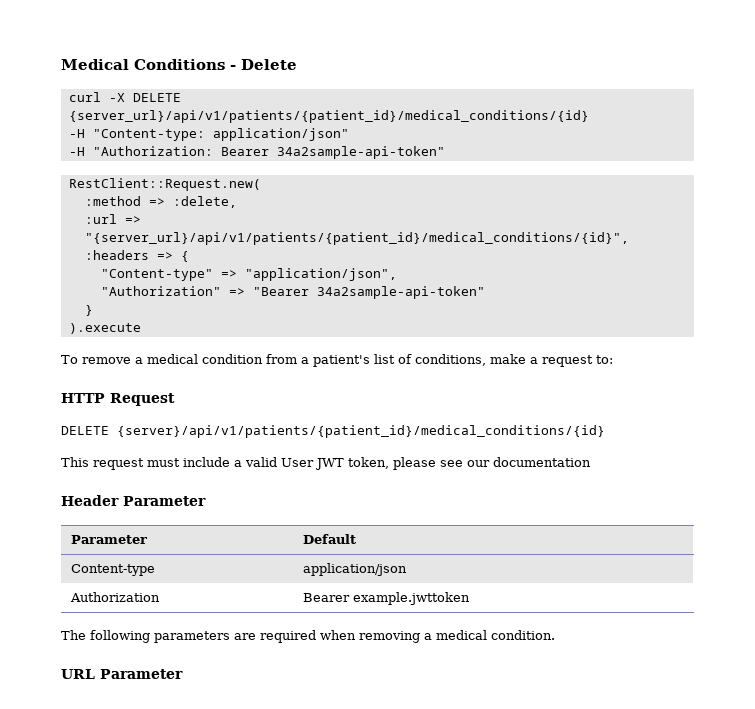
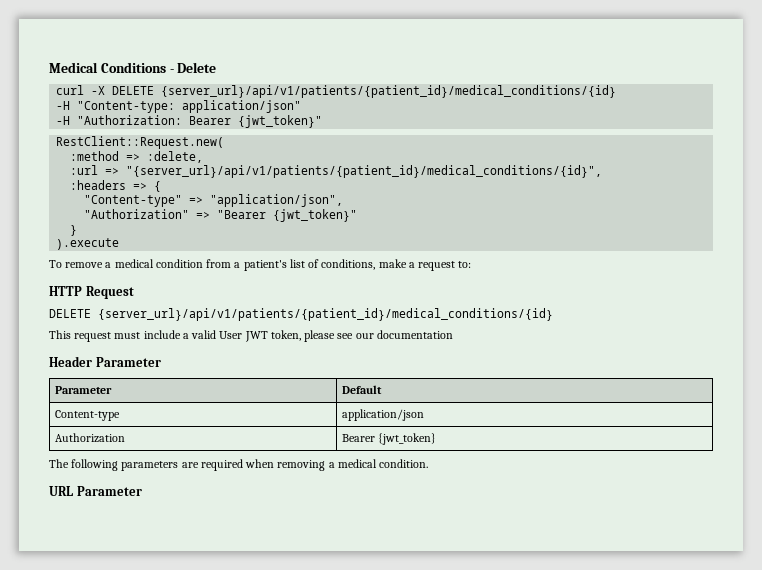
[276,146,445,159] 34a2sample-api-token" -> [238,115,323,128] {jwt_token}"
[316,286,485,299] 34a2sample-api-token" -> [273,209,358,222] {jwt_token}"
[117,425,605,438] {server}/api/v1/patients/{patient_id}/medical_conditions/{id} -> [98,308,553,321] {server_url}/api/v1/patients/{patient_id}/medical_conditions/{id}
[352,592,470,605] example.jwttoken -> [378,433,437,445] {jwt_token}

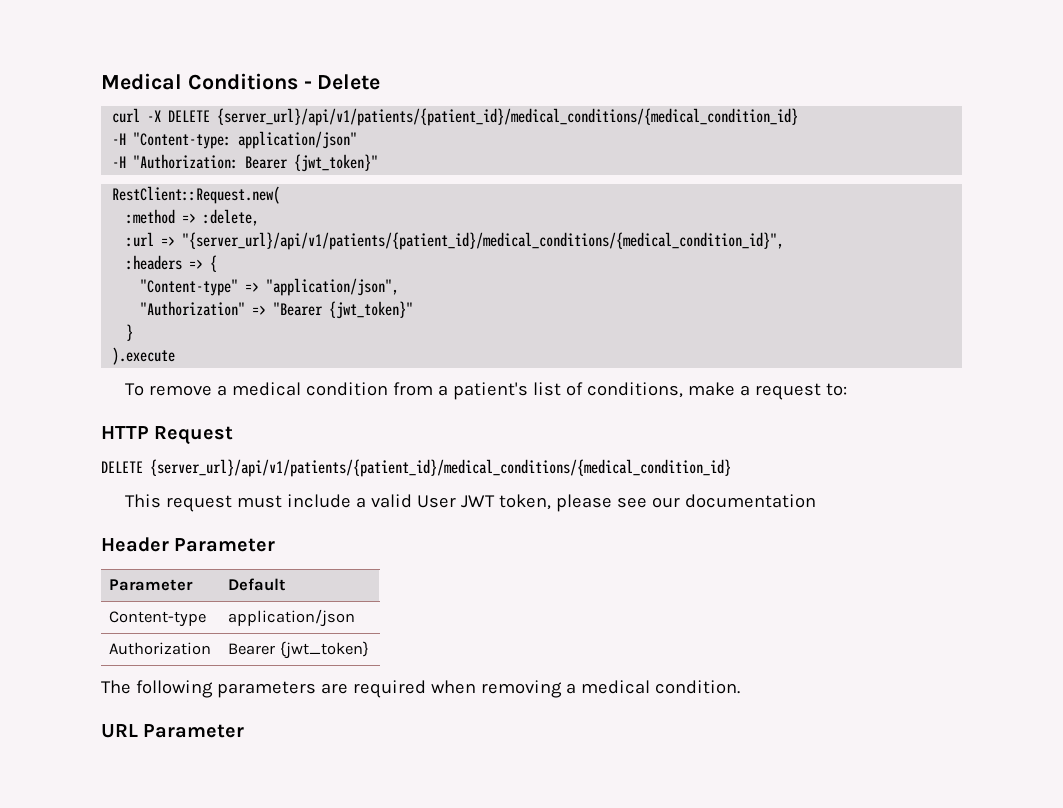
[161,85,617,98] {server_url}/api/v1/patients/{patient_id}/medical_conditions/{id} -> [217,108,799,126] {server_url}/api/v1/patients/{patient_id}/medical_conditions/{medical_condition_id}
[126,165,603,178] "{server_url}/api/v1/patients/{patient_id}/medical_conditions/{id}", -> [182,232,785,250] "{server_url}/api/v1/patients/{patient_id}/medical_conditions/{medical_condition_id}",
[98,308,553,321] {server_url}/api/v1/patients/{patient_id}/medical_conditions/{id} -> [150,459,731,477] {server_url}/api/v1/patients/{patient_id}/medical_conditions/{medical_condition_id}

